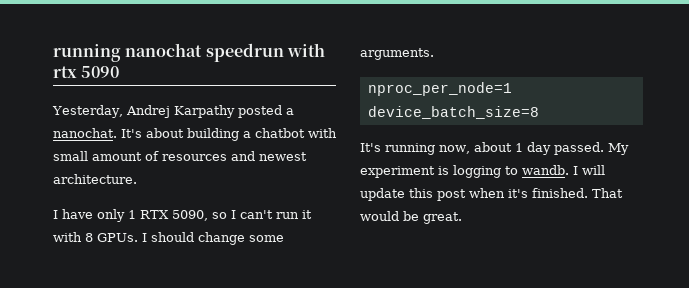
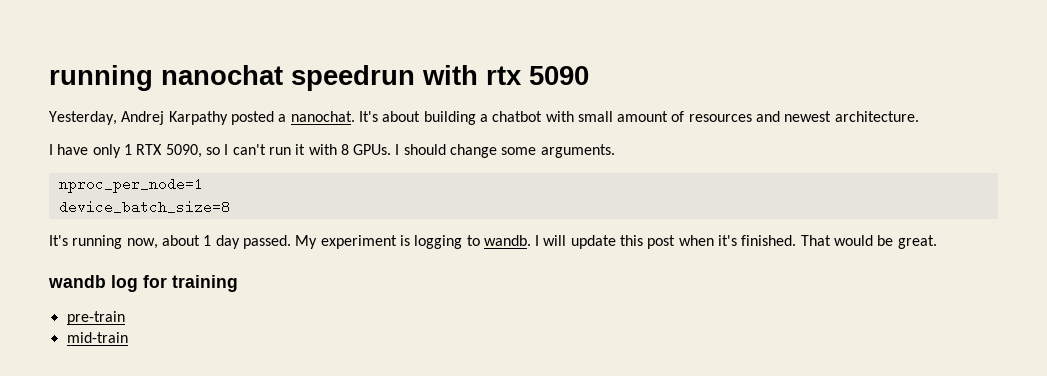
(462, 218) none -> [48,275,238,292] [66,311,125,325] [66,332,128,343] // wandb log for training // pre-train // mid-train

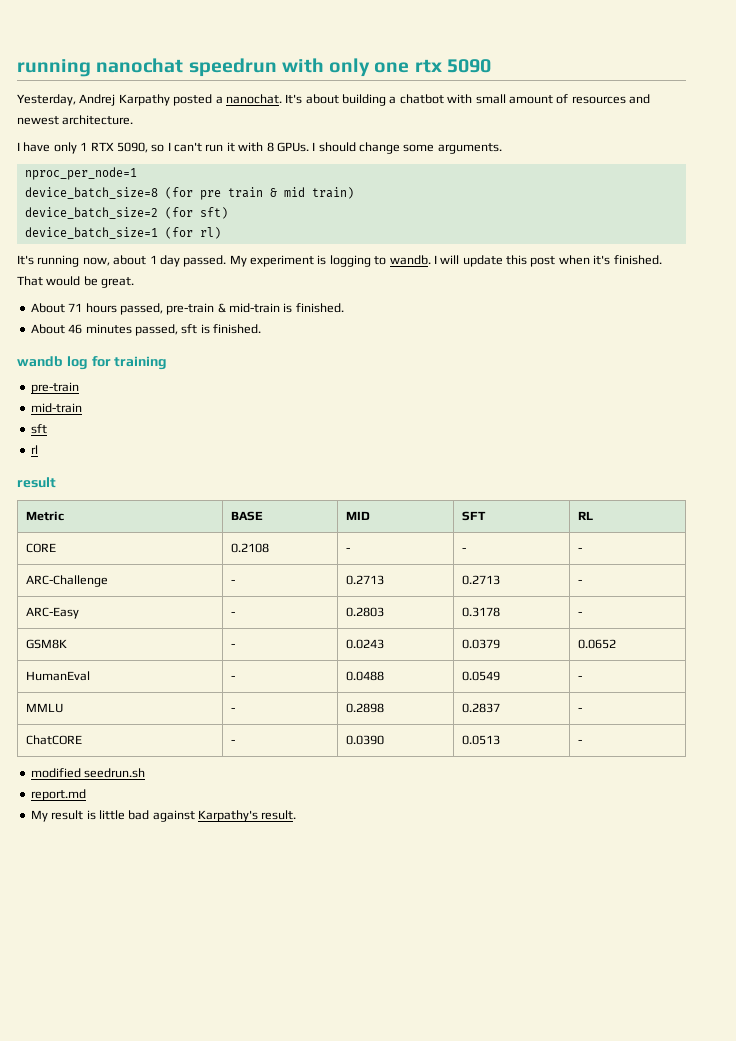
(478, 75) none -> [329,58,410,77] only one
(230, 207) none -> [164,187,354,200] [24,207,228,219] [24,227,221,239] (for pre train & mid train) // device_batch_size=2 (for sft) // device_batch_size=1 (for rl)
(937, 242) none -> [30,303,344,315] [30,324,261,336] // About 71 hours passed, pre-train & mid-train is finished. // About 46 minutes passed, sft is finished.
(128, 337) none -> [30,424,47,434] [30,445,38,454] [17,477,56,488] [25,511,64,521] [230,511,263,521] [345,511,370,520] [461,511,486,521] [577,511,593,520] [25,543,56,553] [230,543,269,553] [345,547,350,552] [461,547,466,552] [577,547,582,552] [25,575,108,587] [230,579,235,584] [345,575,384,585] [461,575,500,585] [577,579,582,584] [25,607,79,619] [230,611,235,616] [345,607,384,617] [461,607,500,617] [577,611,582,616] [25,639,67,649] [230,643,235,648] [345,639,384,649] [461,639,500,649] [577,639,616,649] [25,671,90,681] [230,675,235,680] [345,671,384,681] [461,671,500,681] [577,675,582,680] [25,703,63,713] [230,707,235,712] [345,703,384,713] [461,703,500,713] [577,707,582,712] [25,735,82,745] [230,739,235,744] [345,735,384,745] [461,735,500,745] [577,739,582,744] [30,768,146,778] [30,789,86,801] [30,810,297,822] // sft // rl // result // Metric | BASE | MID | SFT | RL // CORE | 0.2108 | - | - | - // ARC-Challenge | - | 0.2713 | 0.2713 | - // ARC-Easy | - | 0.2803 | 0.3178 | - // GSM8K | - | 0.0243 | 0.0379 | 0.0652 // HumanEval | - | 0.0488 | 0.0549 | - // MMLU | - | 0.2898 | 0.2837 | - // ChatCORE | - | 0.0390 | 0.0513 | - // modified seedrun.sh // report.md // My result is little bad against Karpathy's result.

